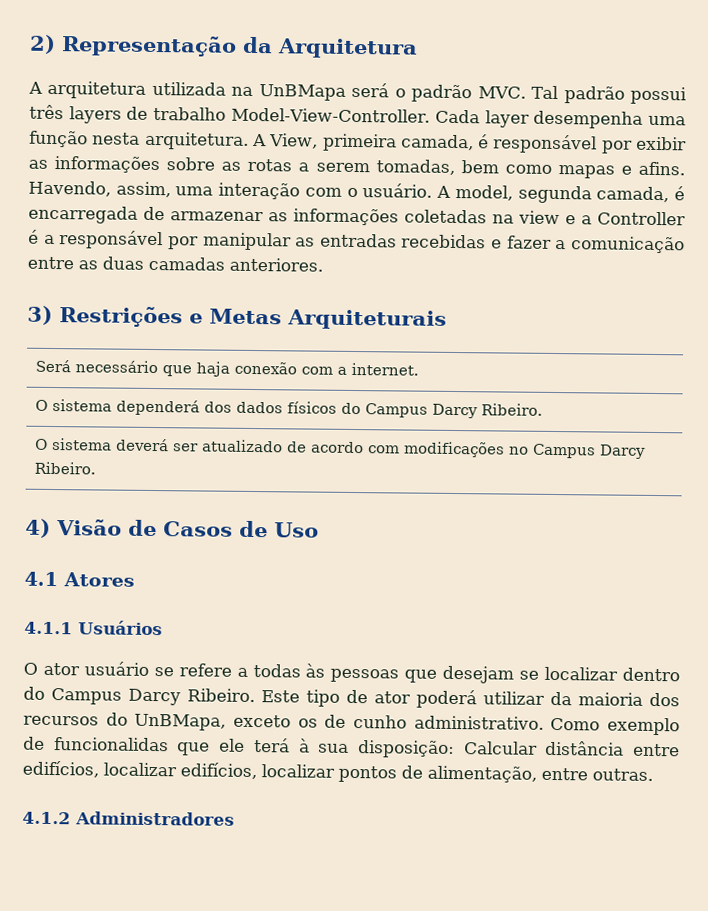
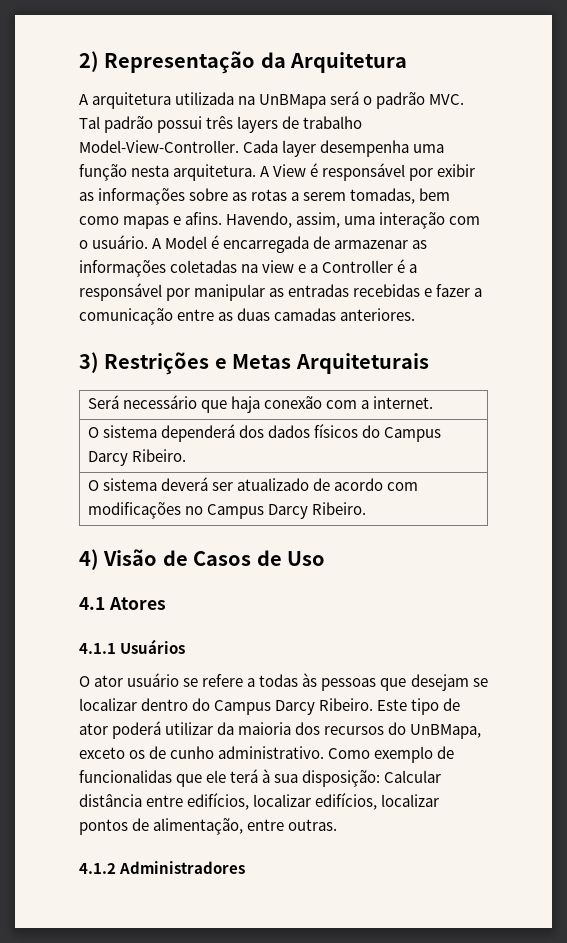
[269,133,474,152] View, primeira camada, -> [273,164,307,177] View
[454,184,670,204] model, segunda camada, -> [165,236,208,249] Model

